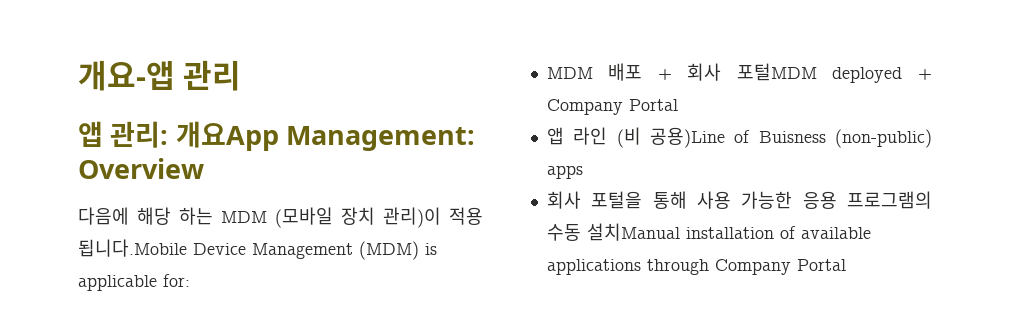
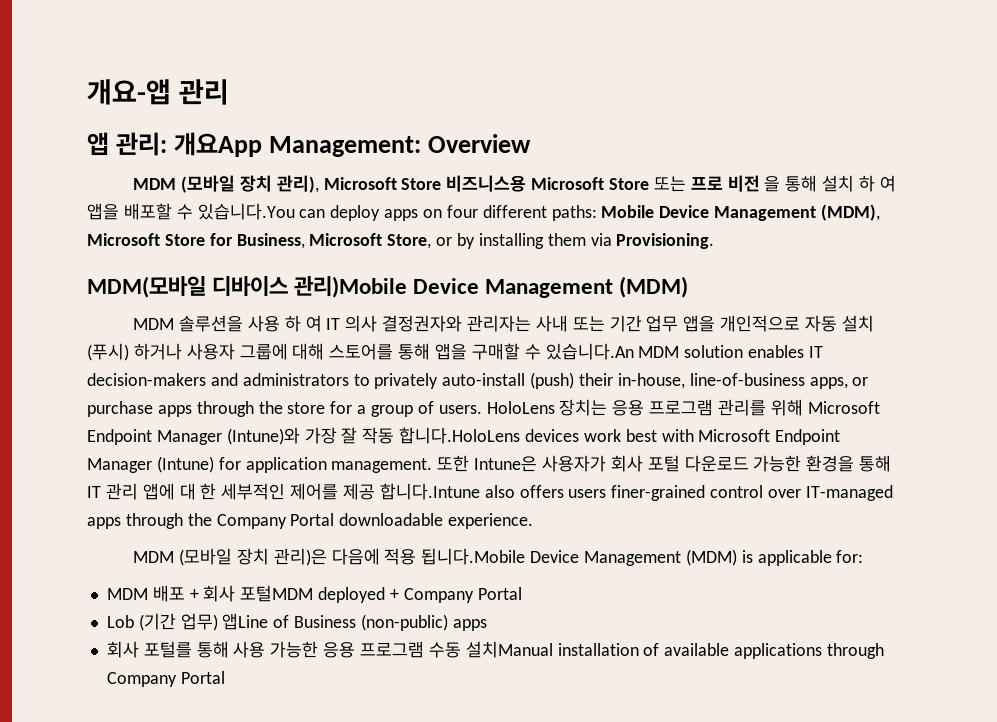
[78,207,441,228] 다음에 해당 하는 MDM (모바일 장치 관리)이 -> [133,175,896,193] [87,203,881,221] [87,233,715,249] [87,276,689,298] [133,315,874,332] [87,343,824,361] [87,372,869,389] [87,399,880,417] [87,427,841,445] [87,455,892,473] [87,483,893,501] [87,513,534,529] [133,548,380,566] MDM (모바일 장치 관리), Microsoft Store 비즈니스용 Microsoft Store 또는 프로 비전 을 통해 설치 하 여 앱을 배포할 수 있습니다.You can deploy apps on four different paths: Mobile Device Management (MDM), Microsoft Store for Business, Microsoft Store, or by installing them via Provisioning. // MDM(모바일 디바이스 관리)Mobile Device Management (MDM) // MDM 솔루션을 사용 하 여 IT 의사 결정권자와 관리자는 사내 또는 기간 업무 앱을 개인적으로 자동 설치 (푸시) 하거나 사용자 그룹에 대해 스토어를 통해 앱을 구매할 수 있습니다.An MDM solution enables IT decision-makers and administrators to privately auto-install (push) their in-house, line-of-business apps, or purchase apps through the store for a group of users. HoloLens 장치는 응용 프로그램 관리를 위해 Microsoft Endpoint Manager (Intune)와 가장 잘 작동 합니다.HoloLens devices work best with Microsoft Endpoint Manager (Intune) for application management. 또한 Intune은 사용자가 회사 포털 다운로드 가능한 환경을 통해 IT 관리 앱에 대 한 세부적인 제어를 제공 합니다.Intune also offers users finer-grained control over IT-managed apps through the Company Portal downloadable experience. // MDM (모바일 장치 관리)은 다음에
[546,127,826,148] 앱 라인 (비 공용)Line of Buisness -> [106,613,357,631] Lob (기간 업무) 앱Line of Business
[591,191,643,209] 포털을 -> [143,641,192,658] 포털를
[847,191,932,209] 프로그램의 -> [359,641,424,658] 프로그램

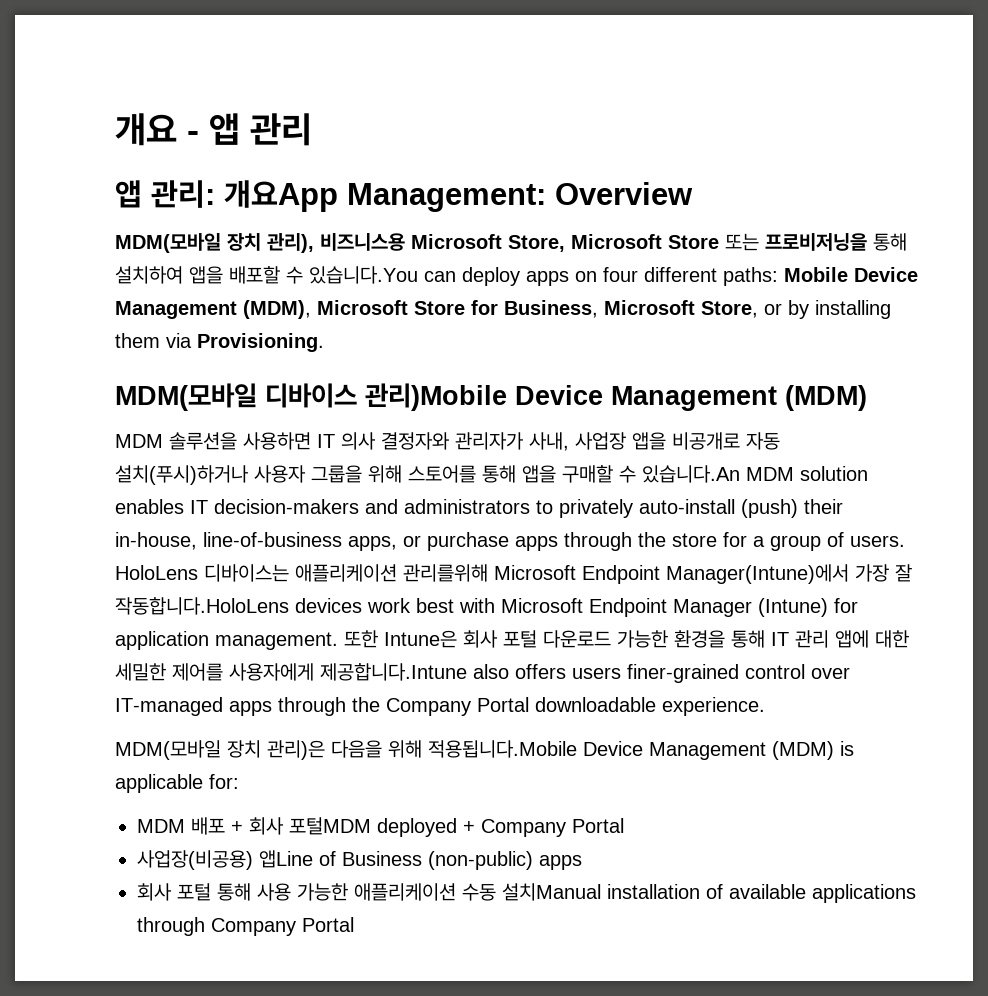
[87,79,171,105] 개요-앱 -> [115,113,240,146] 개요 - 앱
[133,175,896,193] MDM (모바일 장치 관리), Microsoft Store 비즈니스용 Microsoft Store 또는 프로 비전 을 통해 설치 하 여 -> [115,233,907,253] [115,266,183,284] MDM(모바일 장치 관리), 비즈니스용 Microsoft Store, Microsoft Store 또는 프로비저닝을 통해 설치하여
[247,315,874,332] [87,343,325,361] 사용 하 여 IT 의사 결정권자와 관리자는 사내 또는 기간 업무 앱을 개인적으로 자동 설치 (푸시) 하거나 사용자 그룹에 대해 -> [243,432,780,451] [115,465,402,485] 사용하면 IT 의사 결정자와 관리자가 사내, 사업장 앱을 비공개로 자동 설치(푸시)하거나 사용자 그룹을 위해
[559,399,880,416] [87,427,521,445] 장치는 응용 프로그램 관리를 위해 Microsoft Endpoint Manager (Intune)와 가장 잘 작동 합니다.HoloLens -> [204,564,912,584] [115,597,289,615] 디바이스는 애플리케이션 관리를위해 Microsoft Endpoint Manager(Intune)에서 가장 잘 작동합니다.HoloLens
[542,455,607,472] 사용자가 -> (457, 639) none
[179,483,480,500] 대 한 세부적인 제어를 제공 합니다.Intune -> [875,630,909,648] [115,663,467,681] 대한 세밀한 제어를 사용자에게 제공합니다.Intune
[133,548,526,566] MDM (모바일 장치 관리)은 다음에 적용 됩니다.Mobile -> [115,740,577,760] MDM(모바일 장치 관리)은 다음을 위해 적용됩니다.Mobile
[106,613,218,631] Lob (기간 업무) -> [137,850,253,870] 사업장(비공용)
[143,641,192,658] 포털를 -> [177,883,211,901] 포털
[323,641,424,658] 응용 프로그램 -> [354,883,456,901] 애플리케이션

